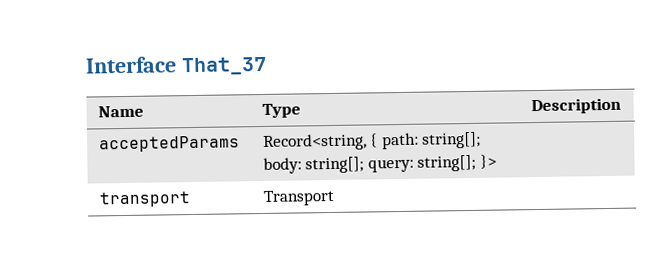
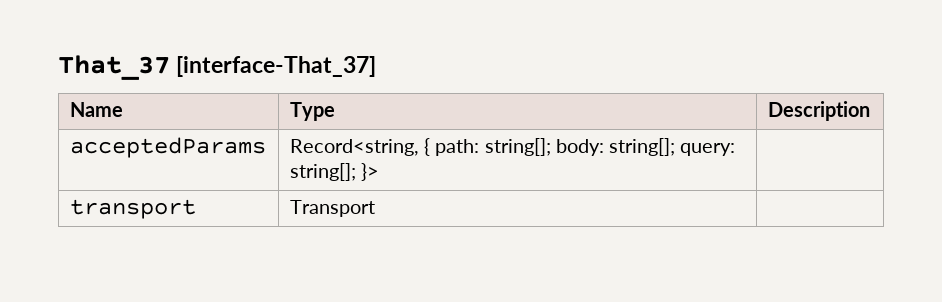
[85,56,177,74] Interface -> (58, 67) none
(267, 66) none -> [176,56,377,77] [interface-That_37]

